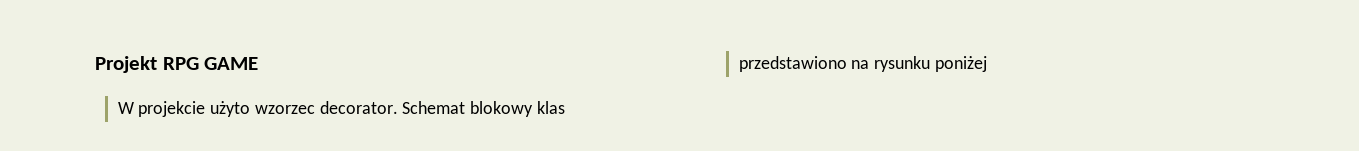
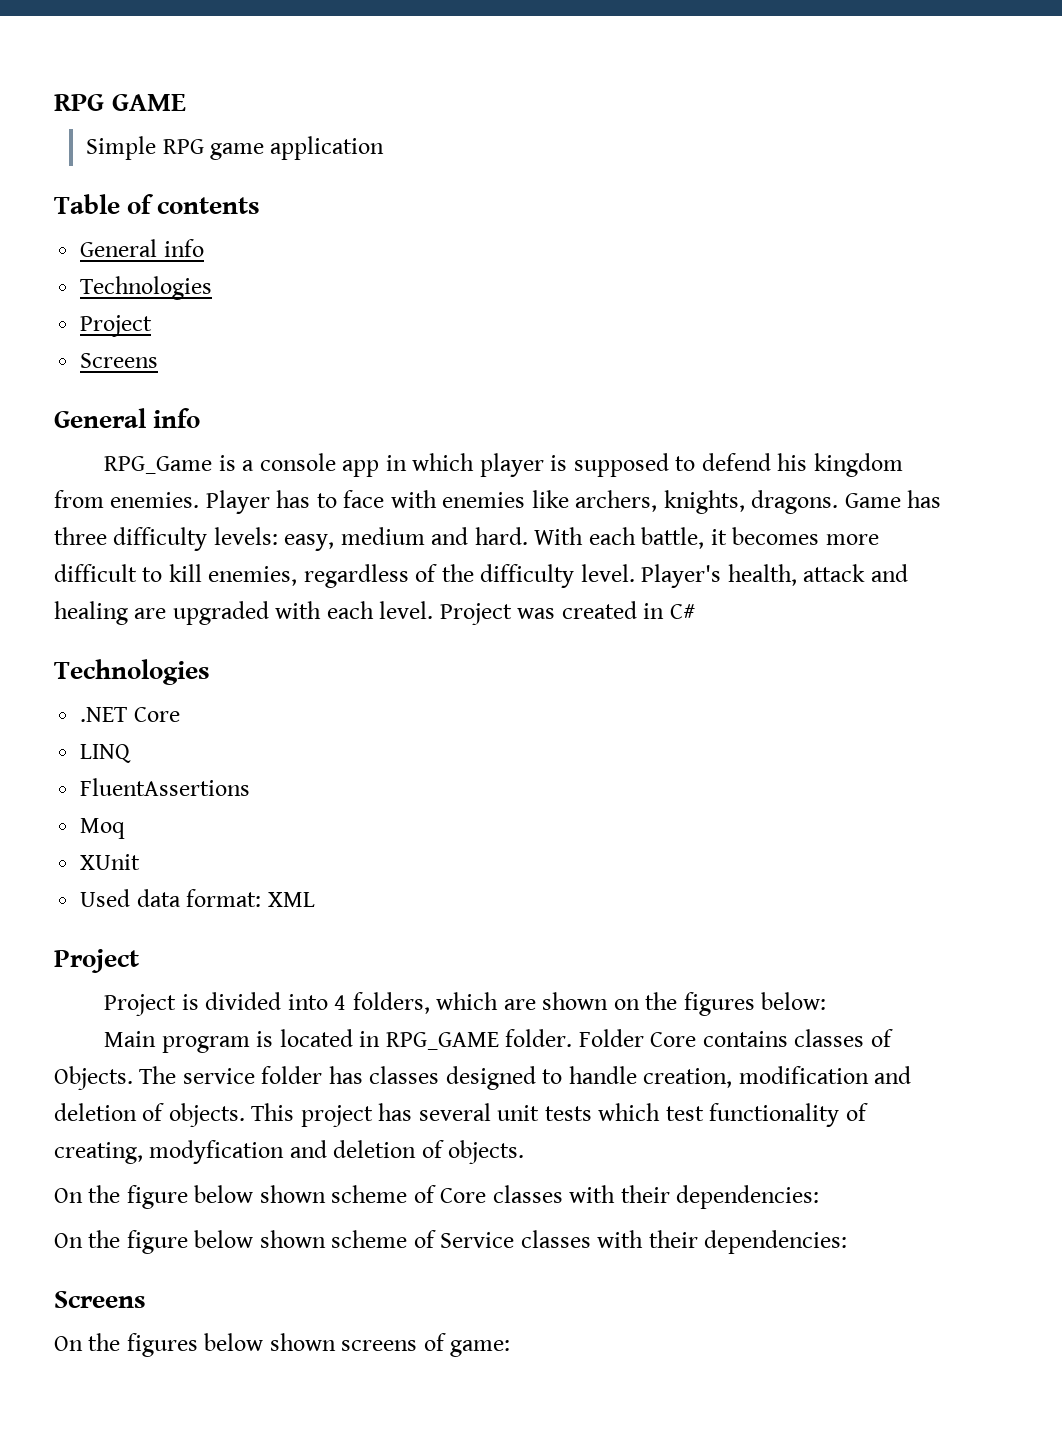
[95,56,157,73] Projekt -> (54, 102) none
[117,101,565,117] [738,56,987,72] W projekcie użyto wzorzec decorator. Schemat blokowy klas przedstawiono na rysunku poniżej -> [86,136,385,160] [54,194,261,214] [80,239,204,257] [80,276,213,300] [80,315,153,337] [80,353,159,368] [54,408,201,428] [104,453,903,477] [54,490,942,514] [54,527,879,551] [54,564,908,588] [54,601,695,625] [54,659,210,685] [80,707,180,722] [80,744,132,763] [80,778,251,796] [80,818,126,839] [80,854,141,870] [80,889,315,907] [54,949,139,973] [104,992,827,1016] [104,1029,893,1053] [54,1066,912,1090] [54,1103,868,1127] [54,1140,525,1164] [54,1185,820,1209] [54,1230,848,1254] [54,1291,146,1308] [54,1333,511,1357] Simple RPG game application // Table of contents // General info // Technologies // Project // Screens // General info // RPG_Game is a console app in which player is supposed to defend his kingdom from enemies. Player has to face with enemies like archers, knights, dragons. Game has three difficulty levels: easy, medium and hard. With each battle, it becomes more difficult to kill enemies, regardless of the difficulty level. Player's health, attack and healing are upgraded with each level. Project was created in C# // Technologies // .NET Core // LINQ // FluentAssertions // Moq // XUnit // Used data format: XML // Project // Project is divided into 4 folders, which are shown on the figures below: // Main program is located in RPG_GAME folder. Folder Core contains classes of Objects. The service folder has classes designed to handle creation, modification and deletion of objects. This project has several unit tests which test functionality of creating, modyfication and deletion of objects. // On the figure below shown scheme of Core classes with their dependencies: // On the figure below shown scheme of Service classes with their dependencies: // Screens // On the figures below shown screens of game:

